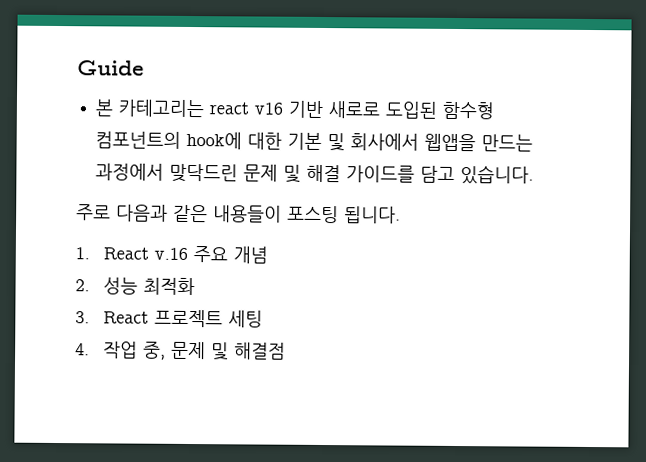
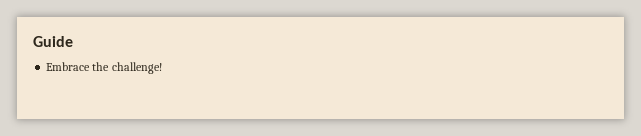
[95,99,495,120] [95,131,534,152] [95,163,535,185] [76,204,401,224] [75,246,269,264] [75,277,196,296] [75,309,264,328] [75,341,287,361] 본 카테고리는 react v16 기반 새로로 도입된 함수형 컴포넌트의 hook에 대한 기본 및 회사에서 웹앱을 만드는 과정에서 맞닥드린 문제 및 해결 가이드를 담고 있습니다. // 주로 다음과 같은 내용들이 포스팅 됩니다. // 1. React v.16 주요 개념 // 2. 성능 최적화 // 3. React 프로젝트 세팅 // 4. 작업 중, 문제 및 해결점 -> [46,62,162,74] Embrace the challenge!

